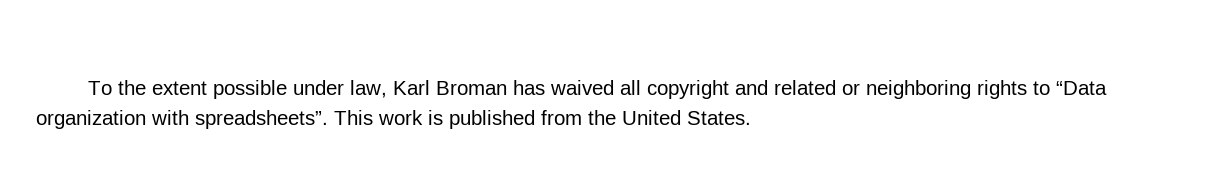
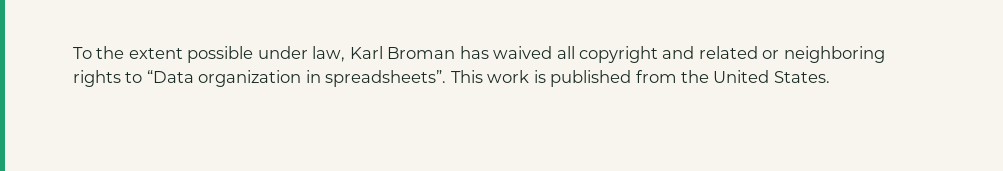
[151,110,189,125] with -> [305,70,321,83] in

